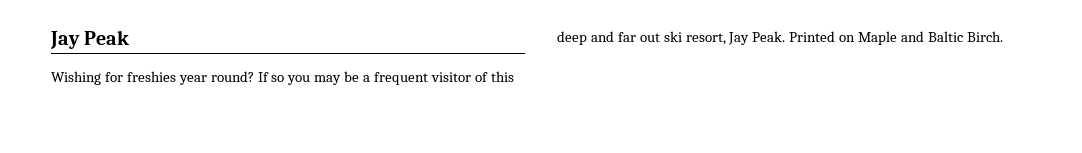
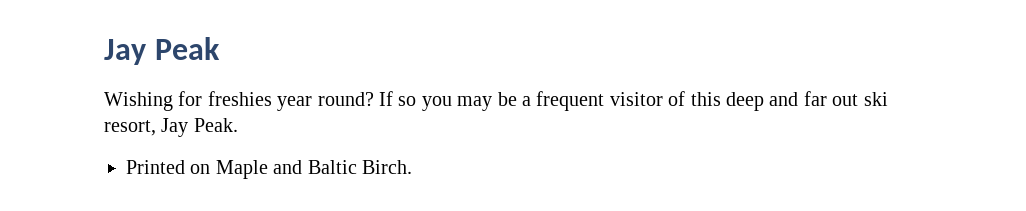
(786, 36) none -> (238, 125) //

